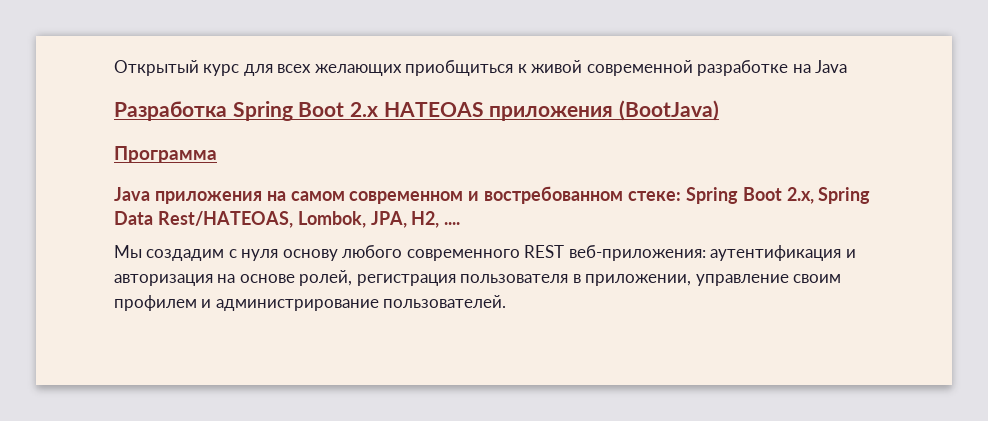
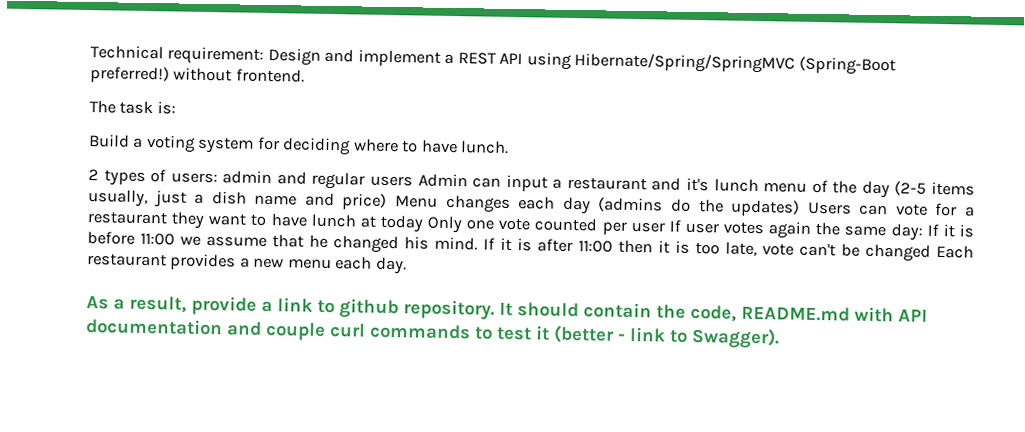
[114,60,848,76] [114,100,720,121] [114,146,217,163] [114,186,871,204] [114,211,461,228] [114,245,856,261] [114,270,842,286] [114,295,507,311] Открытый курс для всех желающих приобщиться к живой современной разработке на Java // Разработка Spring Boot 2.x HATEOAS приложения (BootJava) // Программа // Java приложения на самом современном и востребованном стеке: Spring Boot 2.x, Spring Data Rest/HATEOAS, Lombok, JPA, H2, .... // Мы создадим с нуля основу любого современного REST веб-приложения: аутентификация и авторизация на основе ролей, регистрация пользователя в приложении, управление своим профилем и администрирование пользователей. -> [90,45,896,76] [90,66,305,84] [89,100,176,115] [89,134,510,156] [88,169,975,199] [88,189,975,217] [87,211,975,241] [87,231,974,262] [87,253,407,275] [86,295,928,323] [86,318,780,349] Technical requirement: Design and implement a REST API using Hibernate/Spring/SpringMVC (Spring-Boot preferred!) without frontend. // The task is: // Build a voting system for deciding where to have lunch. // 2 types of users: admin and regular users Admin can input a restaurant and it's lunch menu of the day (2-5 items usually, just a dish name and price) Menu changes each day (admins do the updates) Users can vote for a restaurant they want to have lunch at today Only one vote counted per user If user votes again the same day: If it is before 11:00 we assume that he changed his mind. If it is after 11:00 then it is too late, vote can't be changed Each restaurant provides a new menu each day. // As a result, provide a link to github repository. It should contain the code, README.md with API documentation and couple curl commands to test it (better - link to Swagger).

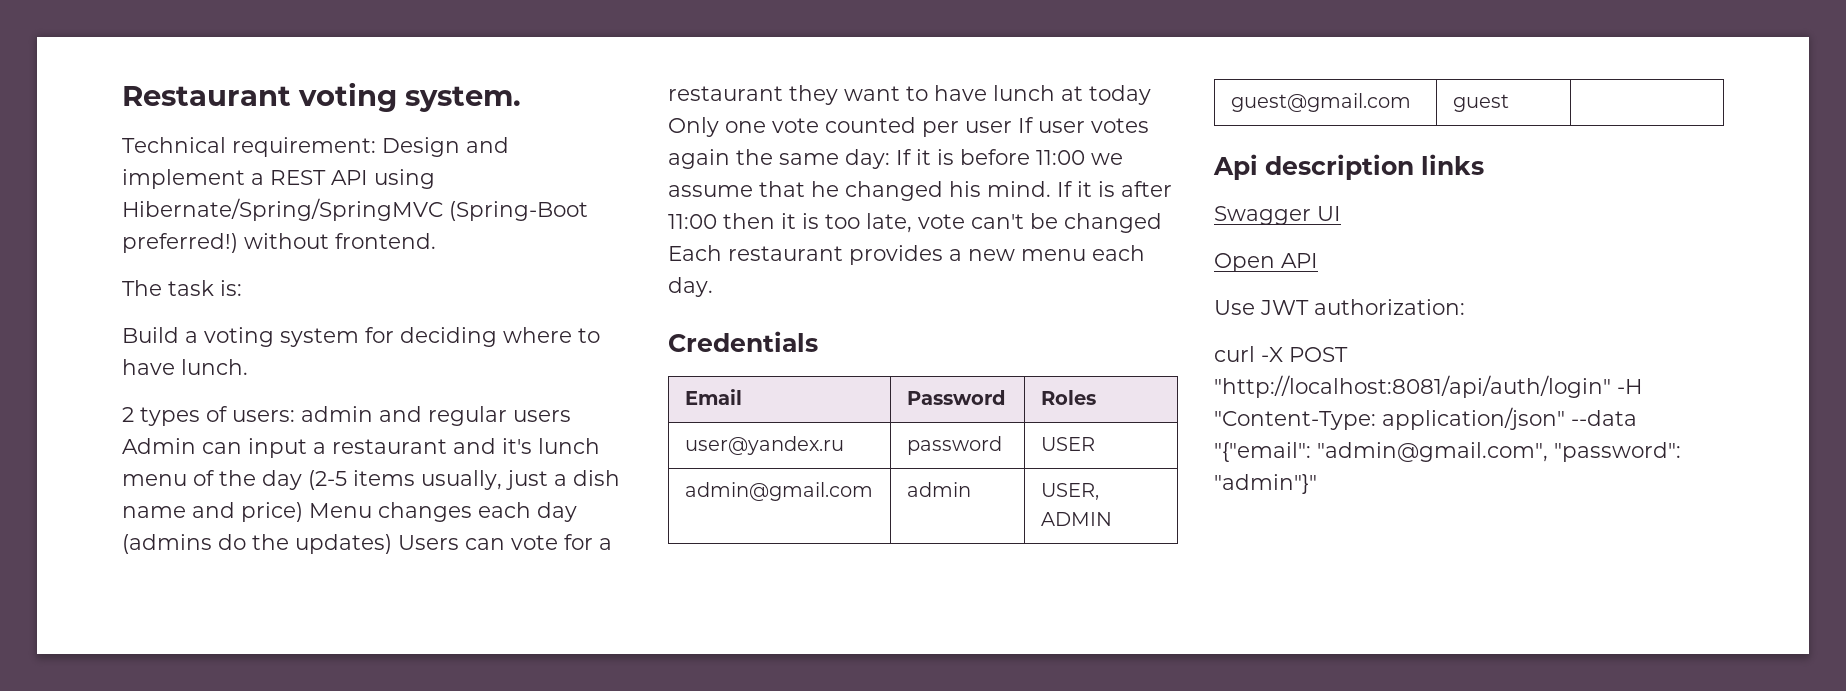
(90, 52) none -> [122,82,521,112] Restaurant voting system. //
[86,295,928,323] [86,318,780,349] As a result, provide a link to github repository. It should contain the code, README.md with API documentation and couple curl commands to test it (better - link to Swagger). -> [668,331,818,352] [684,389,742,405] [906,390,1006,405] [1040,390,1096,405] [684,436,844,455] [906,436,1002,455] [1040,437,1095,451] [684,482,873,501] [906,482,971,497] [1040,483,1099,500] [1040,512,1112,526] [1230,93,1411,112] [1452,94,1509,112] [1213,154,1484,180] [1214,206,1341,225] [1214,253,1318,272] [1214,299,1465,315] [1214,346,1348,362] [1214,375,1642,398] [1214,407,1637,430] [1214,442,1681,462] [1214,474,1317,494] Credentials // Email | Password | Roles // user@yandex.ru | password | USER // admin@gmail.com | admin | USER, ADMIN // guest@gmail.com | guest | // Api description links // Swagger UI // Open API // Use JWT authorization: // curl -X POST "http://localhost:8081/api/auth/login" -H "Content-Type: application/json" --data "{"email": "admin@gmail.com", "password": "admin"}"

